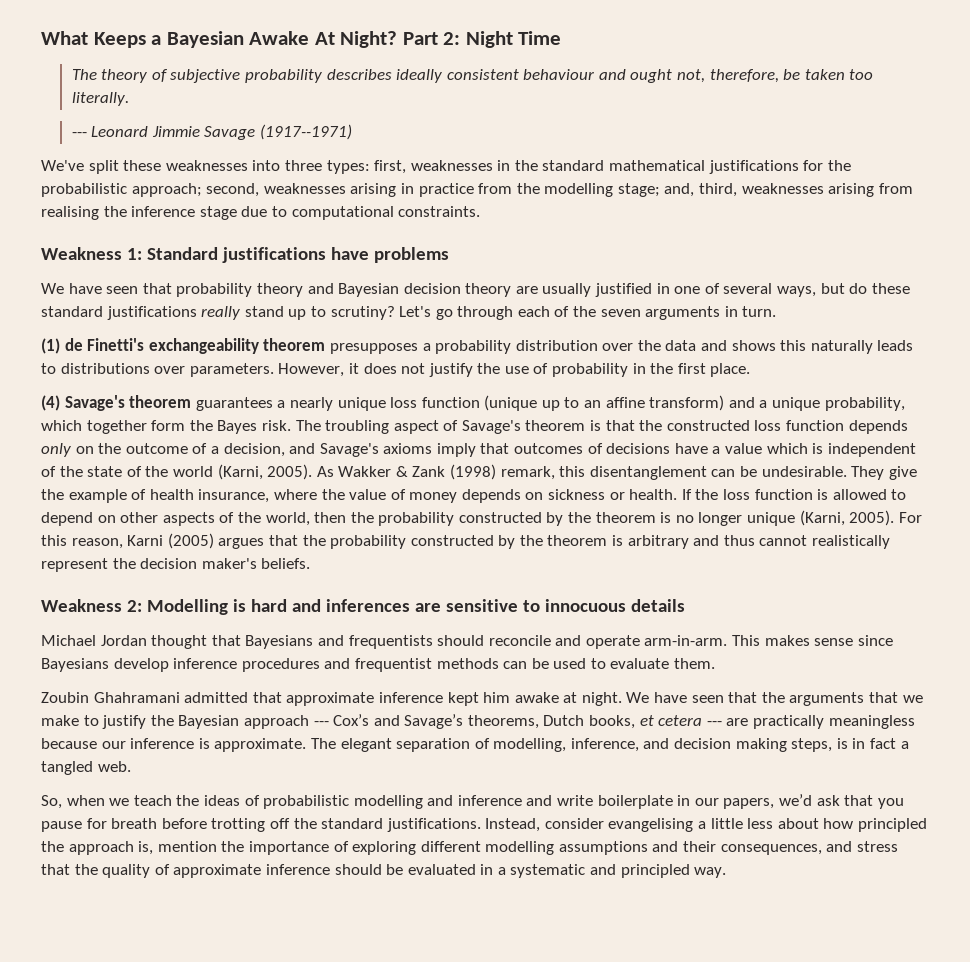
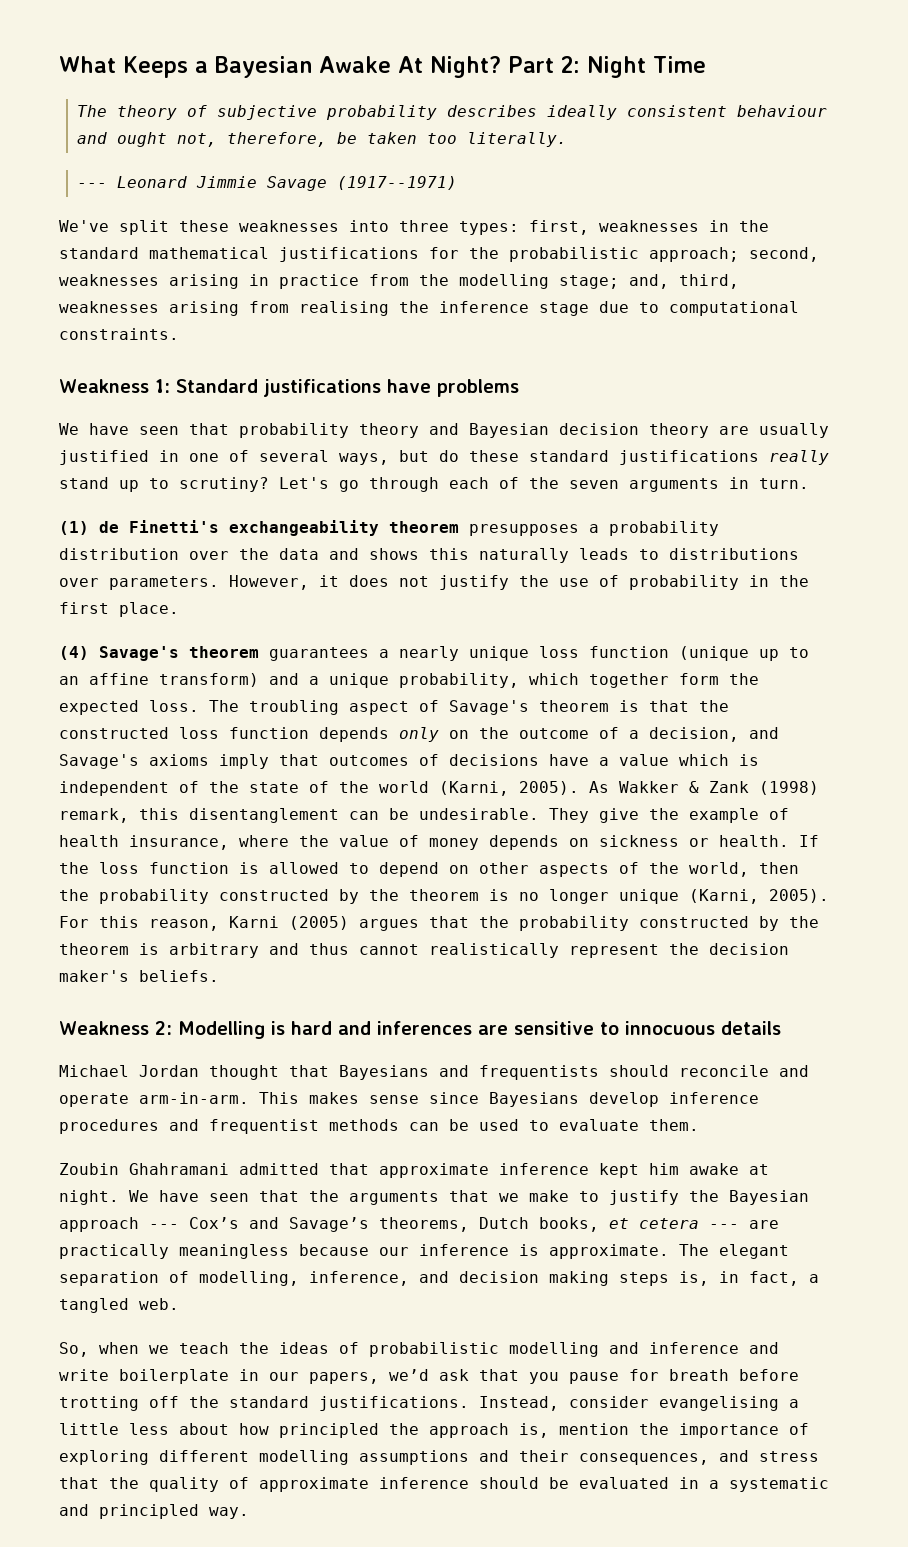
[217,420,291,434] Bayes risk. -> [59,700,199,715] expected loss.
[791,738,897,752] steps, is in fact -> [619,1271,799,1286] steps is, in fact,

